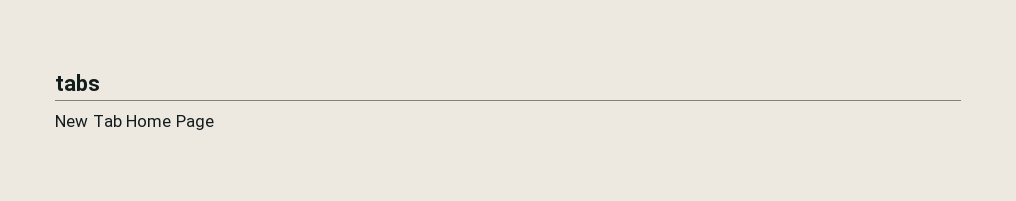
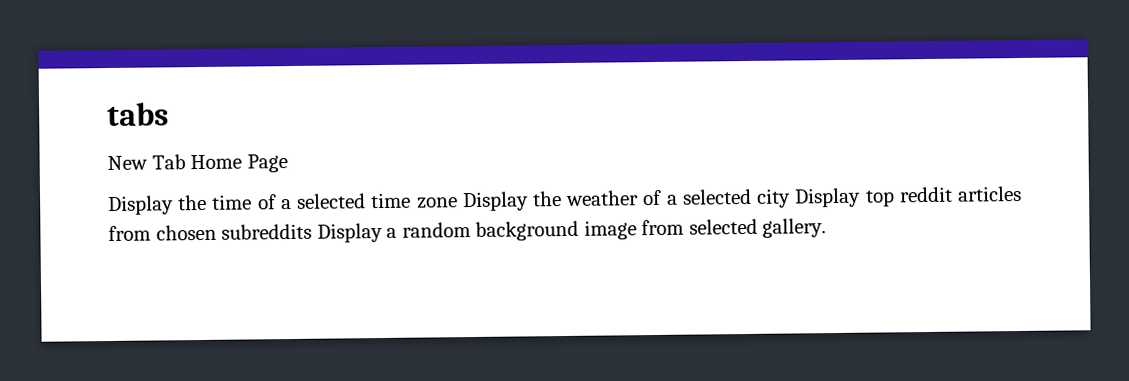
(214, 122) none -> [108,185,1022,216] [108,218,827,243] // Display the time of a selected time zone Display the weather of a selected city Display top reddit articles from chosen subreddits Display a random background image from selected gallery.

